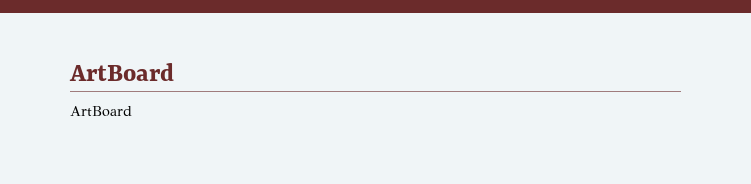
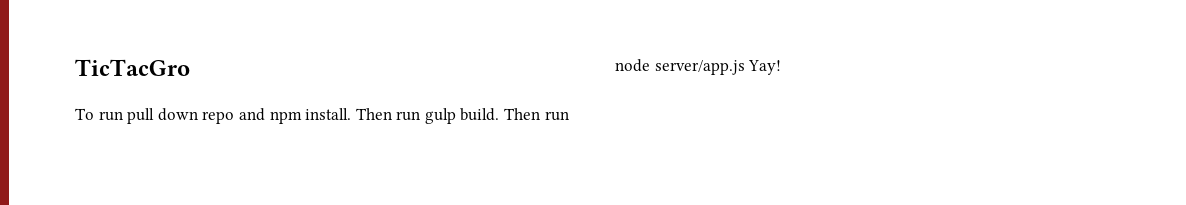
[69,63,174,81] [70,106,132,117] ArtBoard // ArtBoard -> [75,59,190,76] [75,108,569,124] [615,59,782,75] TicTacGro // To run pull down repo and npm install. Then run gulp build. Then run node server/app.js Yay!

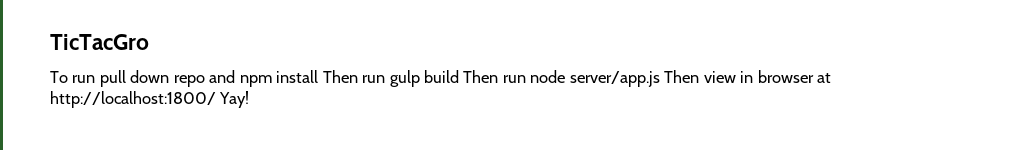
[305,108,352,120] install. -> [276,70,319,83] install
[460,108,500,121] build. -> [423,70,459,83] build
(745, 67) none -> [664,70,832,83] [50,91,216,108] Then view in browser at http://localhost:1800/

